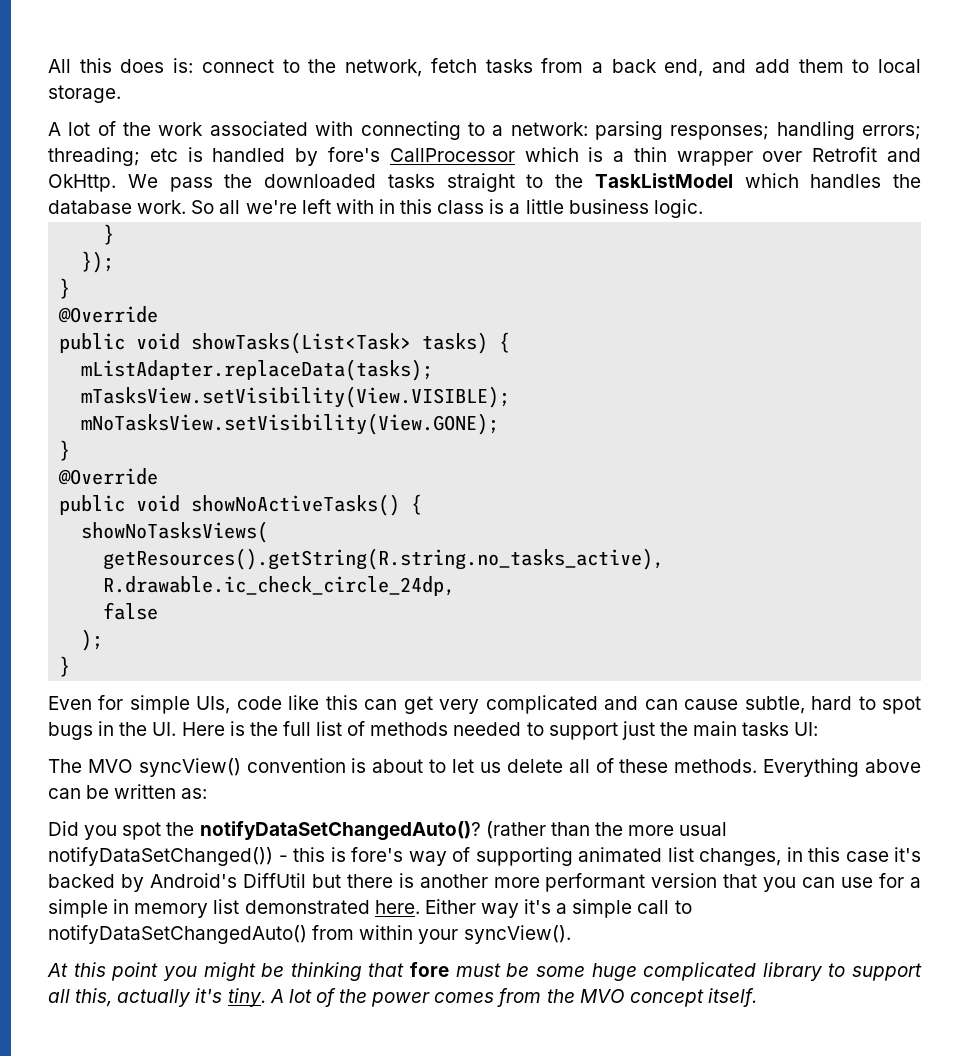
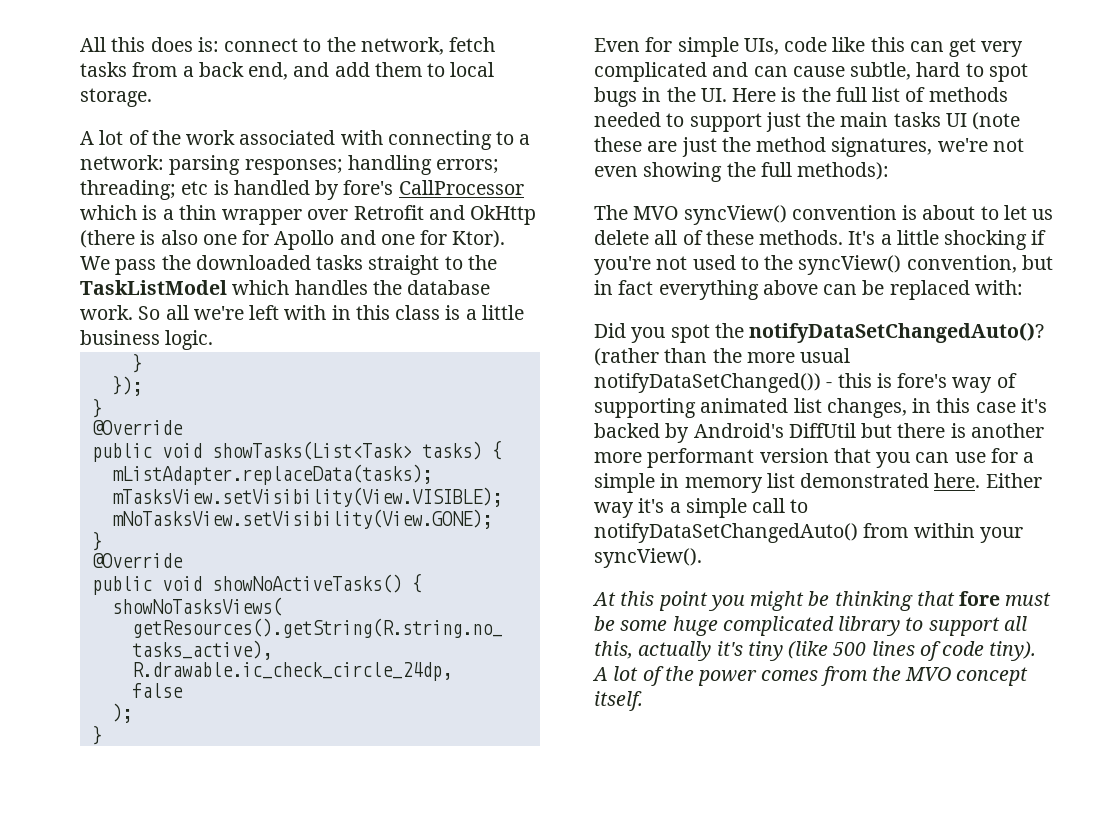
[48,174,116,192] OkHttp. -> [470,205,537,225] [80,230,506,250] OkHttp (there is also one for Apollo and one for Ktor).
[794,722,819,736] UI: -> [945,112,1021,130] [594,137,1024,157] [594,162,890,182] UI (note these are just the method signatures, we're not even showing the full methods):
[763,758,860,777] Everything -> [848,230,1047,250] [594,255,1053,275] [594,280,759,300] It's a little shocking if you're not used to the syncView() convention, but in fact everything
[114,784,208,799] written as: -> [889,280,1023,300] replaced with:
[227,988,266,1007] tiny. -> [747,641,1037,661] tiny (like 500 lines of code tiny).

